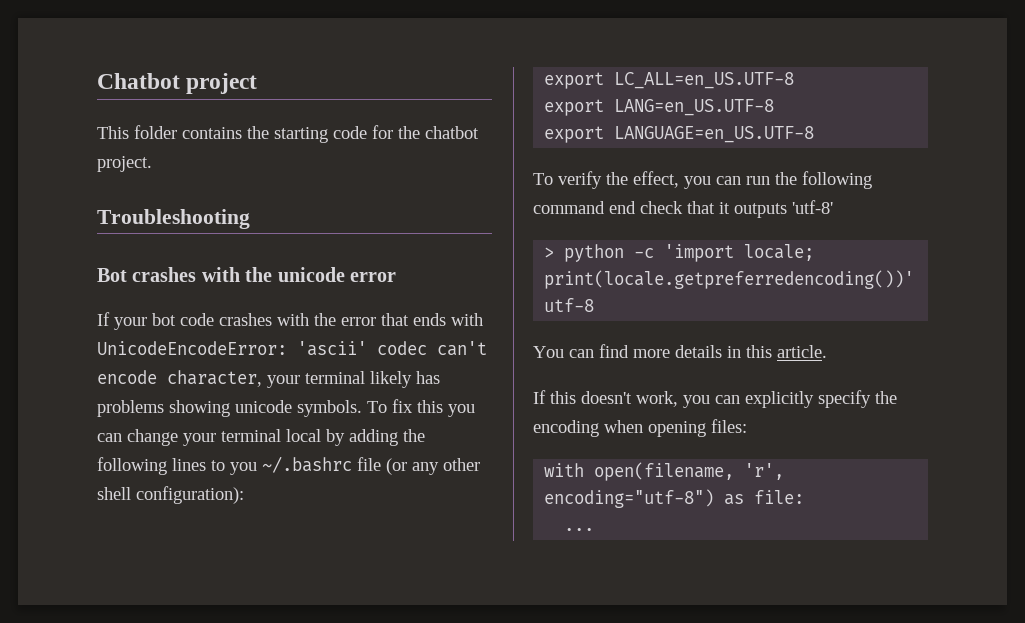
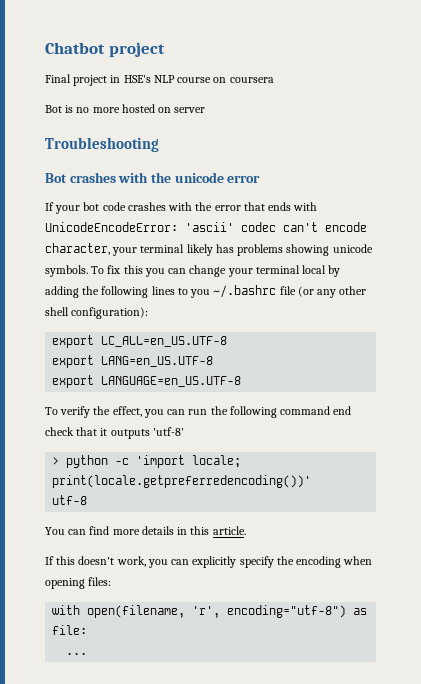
[97,125,479,143] [97,156,152,172] This folder contains the starting code for the chatbot project. -> [45,74,274,86] [45,104,206,113] Final project in HSE's NLP course on coursera // Bot is no more hosted on server

